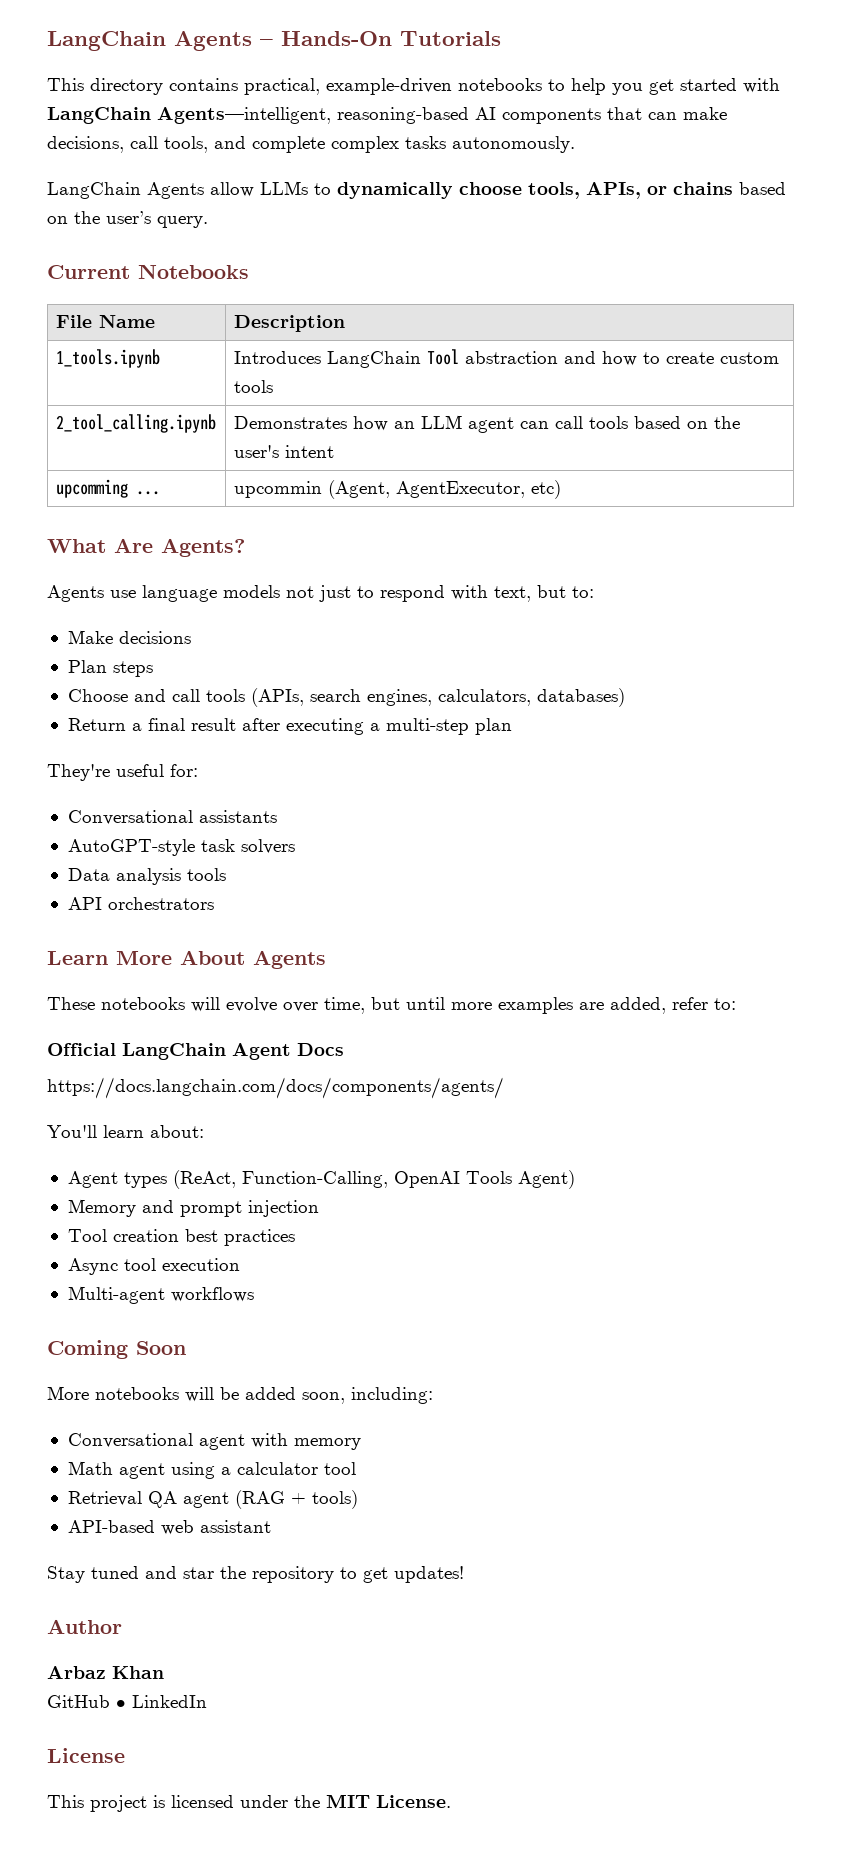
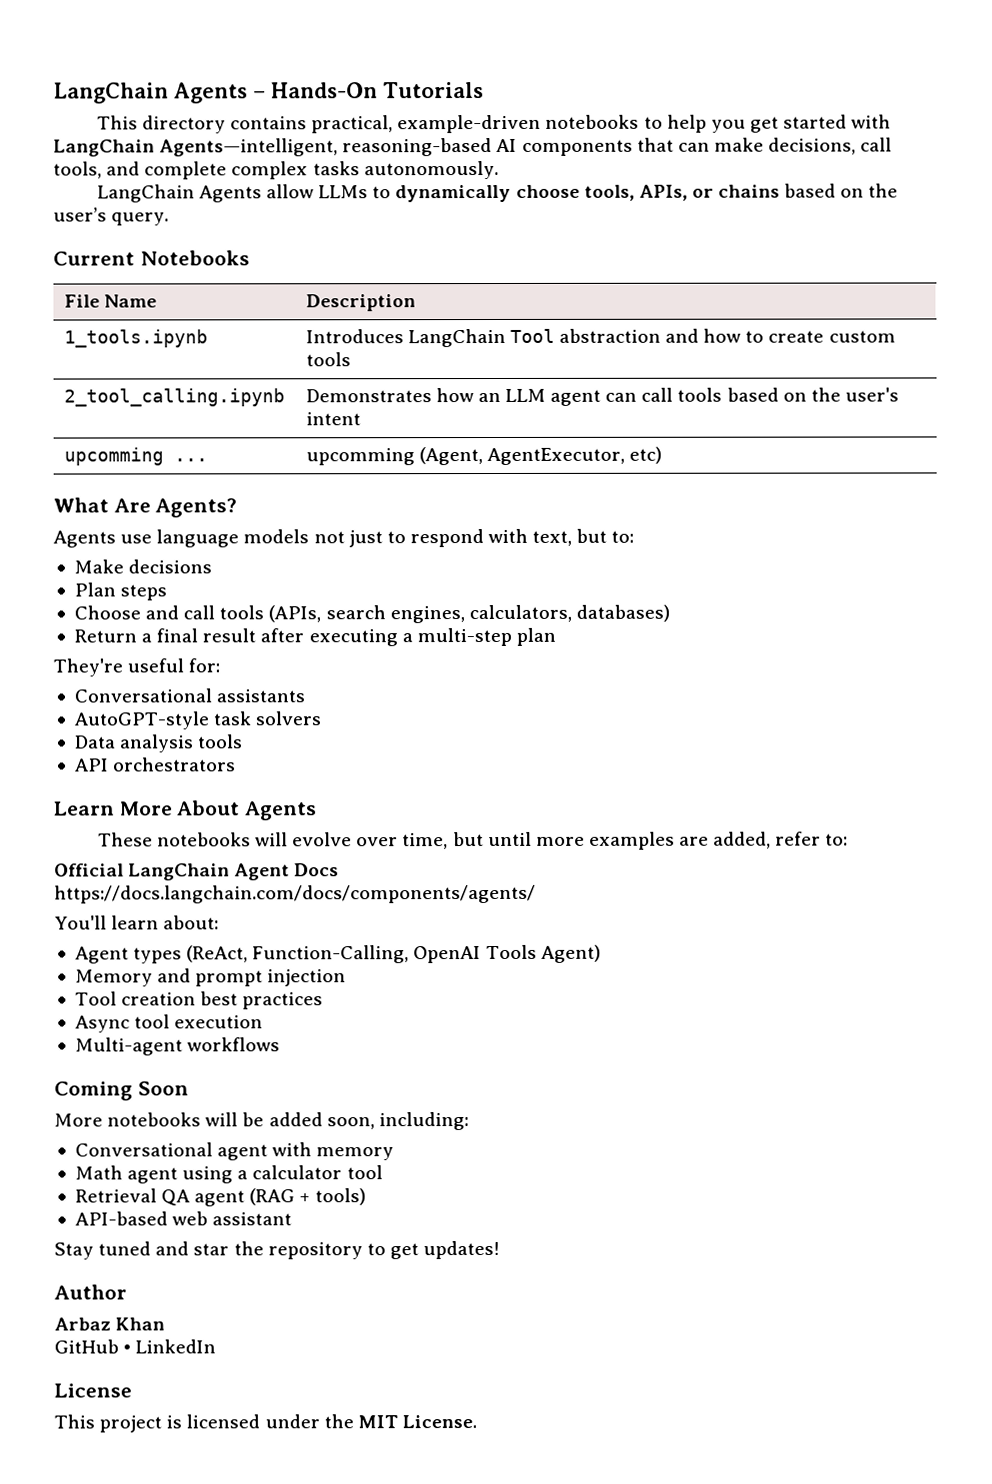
[233,481,322,498] upcommin -> [305,448,415,466] upcomming

